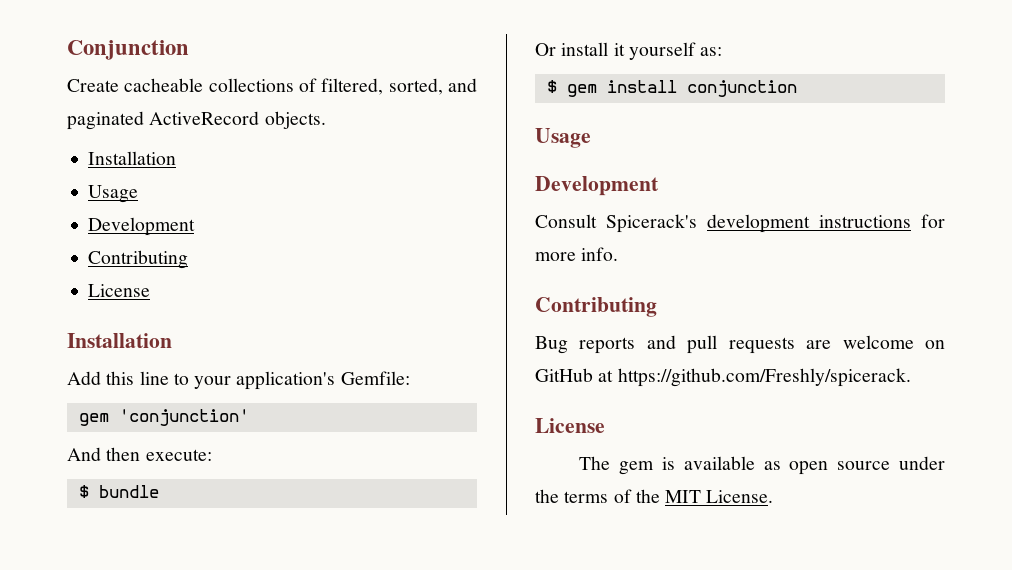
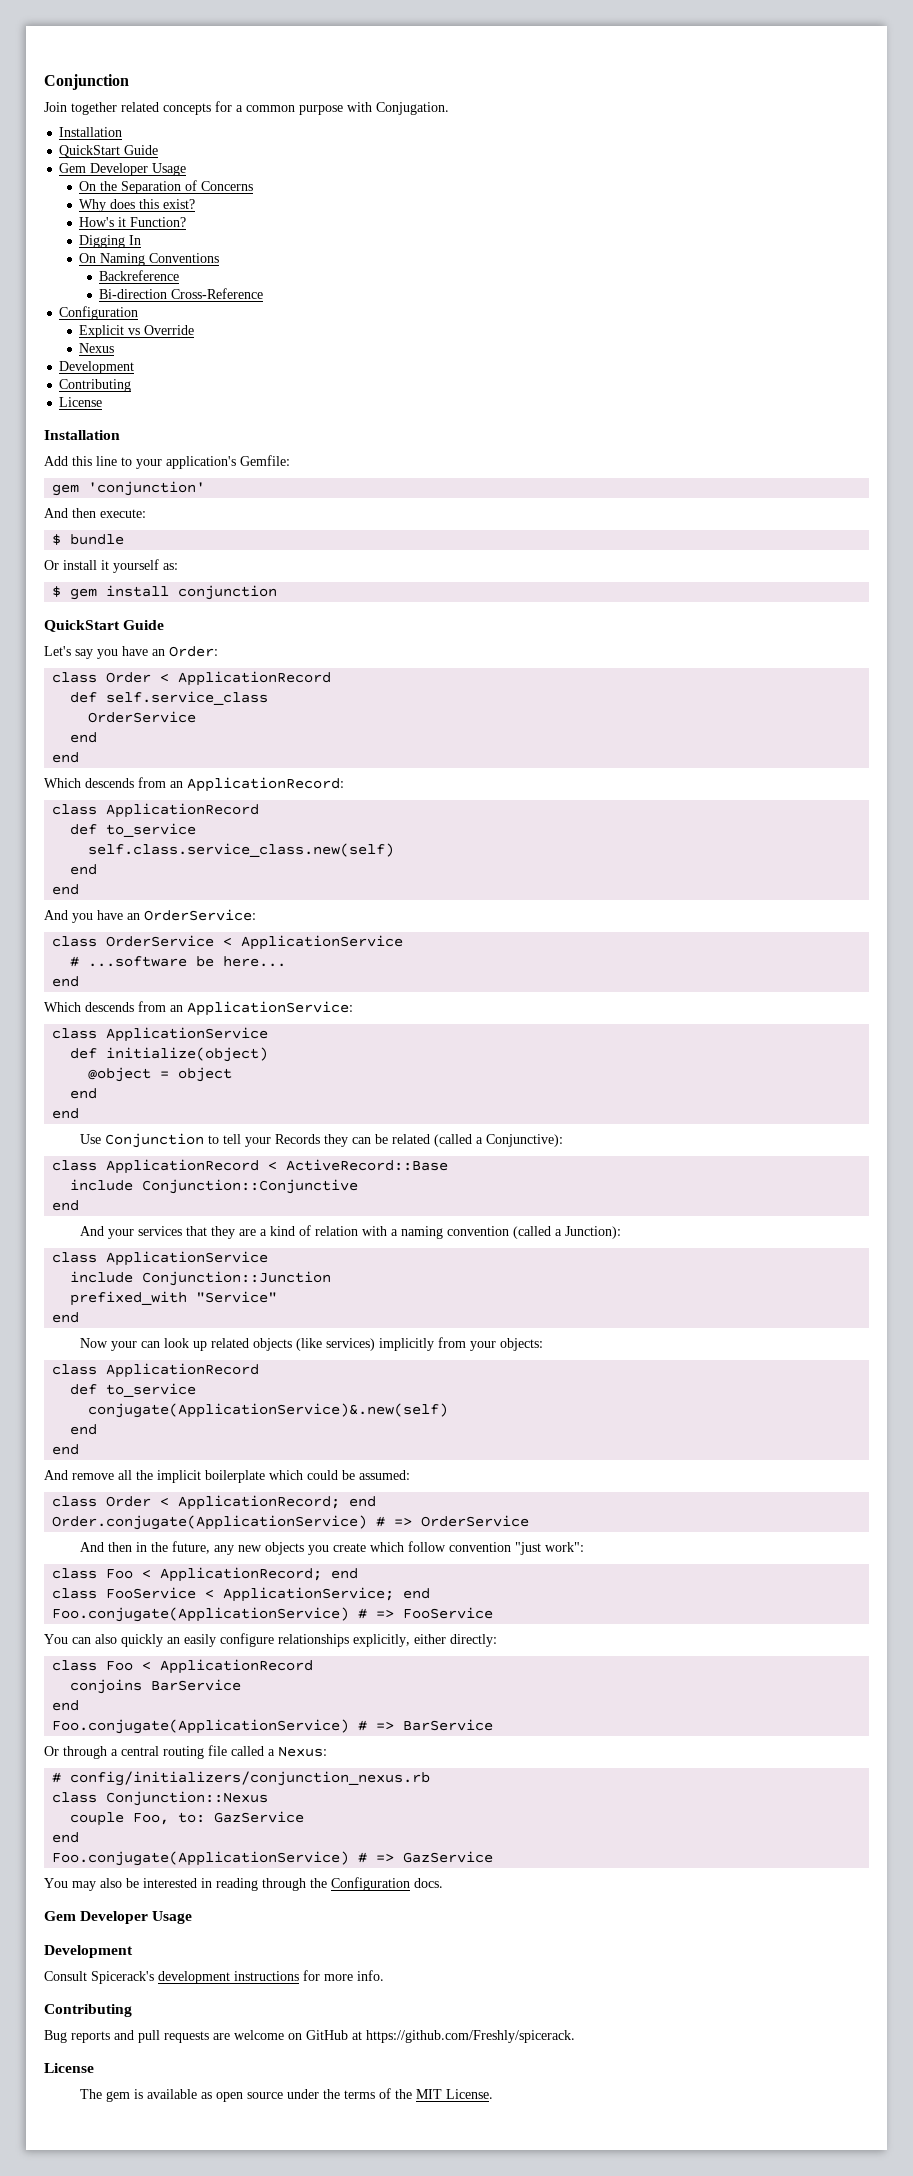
[67,78,477,95] [67,111,326,130] [88,151,177,165] [88,185,139,203] Create cacheable collections of filtered, sorted, and paginated ActiveRecord objects. // Installation // Usage -> [44,101,449,115] [59,127,123,137] [59,145,159,157] [59,163,187,176] [79,180,254,194] [79,199,196,212] [79,217,187,227] [79,235,142,248] [79,253,220,266] [99,270,180,281] [99,288,264,299] [59,306,139,320] [79,325,195,338] [79,343,115,353] Join together related concepts for a common purpose with Conjugation. // Installation // QuickStart Guide // Gem Developer Usage // On the Separation of Concerns // Why does this exist? // How's it Function? // Digging In // On Naming Conventions // Backreference // Bi-direction Cross-Reference // Configuration // Explicit vs Override // Nexus
(797, 88) none -> [44,620,165,632] [44,646,218,659] [52,671,332,686] [70,691,269,705] [88,711,197,723] [70,732,98,743] [52,752,80,763] [44,777,344,792] [52,803,260,818] [70,823,197,837] [88,843,395,857] [70,864,98,875] [52,884,80,895] [44,909,256,923] [52,935,404,950] [70,956,287,967] [52,976,80,987] [44,1001,353,1016] [52,1027,269,1042] [70,1047,269,1062] [88,1067,233,1082] [70,1088,98,1099] [52,1108,80,1119] [80,1133,564,1148] [52,1159,449,1174] [70,1179,359,1194] [52,1200,80,1211] [80,1225,622,1239] [52,1251,269,1266] [70,1271,332,1286] [70,1291,278,1306] [52,1312,80,1323] [80,1337,544,1351] [52,1363,260,1378] [70,1383,197,1397] [88,1403,449,1418] [70,1424,98,1435] [52,1444,80,1455] [44,1470,410,1483] [52,1495,377,1510] [52,1515,530,1530] [80,1541,585,1555] [52,1567,359,1582] [52,1587,431,1602] [52,1607,494,1622] [44,1633,497,1647] [52,1659,314,1674] [70,1679,242,1694] [52,1700,80,1711] [52,1719,494,1734] [44,1745,327,1759] [52,1771,431,1786] [52,1791,269,1806] [70,1811,305,1826] [52,1832,80,1843] [52,1851,494,1866] [44,1877,443,1891] [44,1911,149,1924] QuickStart Guide // Let's say you have an Order: // class Order < ApplicationRecord // def self.service_class // OrderService // end // end // Which descends from an ApplicationRecord: // class ApplicationRecord // def to_service // self.class.service_class.new(self) // end // end // And you have an OrderService: // class OrderService < ApplicationService // # ...software be here... // end // Which descends from an ApplicationService: // class ApplicationService // def initialize(object) // @object = object // end // end // Use Conjunction to tell your Records they can be related (called a Conjunctive): // class ApplicationRecord < ActiveRecord::Base // include Conjunction::Conjunctive // end // And your services that they are a kind of relation with a naming convention (called a Junction): // class ApplicationService // include Conjunction::Junction // prefixed_with "Service" // end // Now your can look up related objects (like services) implicitly from your objects: // class ApplicationRecord // def to_service // conjugate(ApplicationService)&.new(self) // end // end // And remove all the implicit boilerplate which could be assumed: // class Order < ApplicationRecord; end // Order.conjugate(ApplicationService) # => OrderService // And then in the future, any new objects you create which follow convention "just work": // class Foo < ApplicationRecord; end // class FooService < ApplicationService; end // Foo.conjugate(ApplicationService) # => FooService // You can also quickly an easily configure relationships explicitly, either directly: // class Foo < ApplicationRecord // conjoins BarService // end // Foo.conjugate(ApplicationService) # => BarService // Or through a central routing file called a Nexus: // # config/initializers/conjunction_nexus.rb // class Conjunction::Nexus // couple Foo, to: GazService // end // Foo.conjugate(ApplicationService) # => GazService // You may also be interested in reading through the Configuration docs. // Gem Developer

